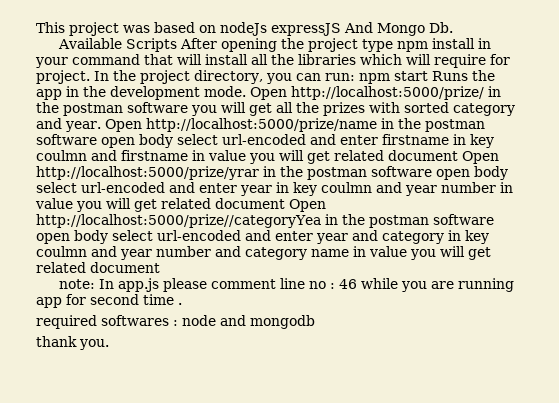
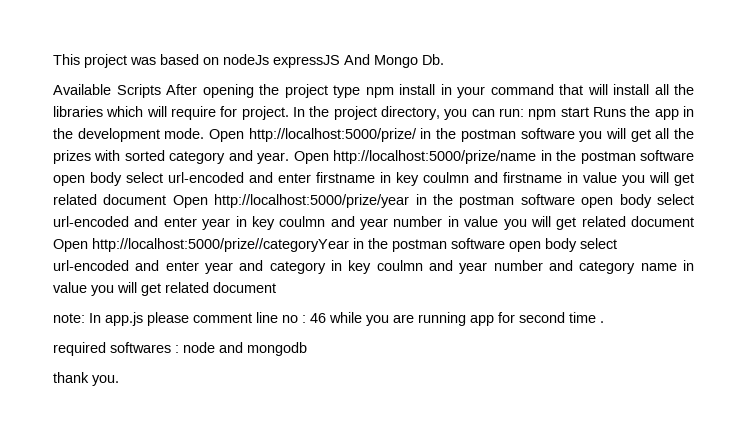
[36,166,259,180] http://localhost:5000/prize/yrar -> [214,194,410,208] http://localhost:5000/prize/year
[36,214,321,228] http://localhost:5000/prize//categoryYea -> [92,238,349,252] http://localhost:5000/prize//categoryYear

